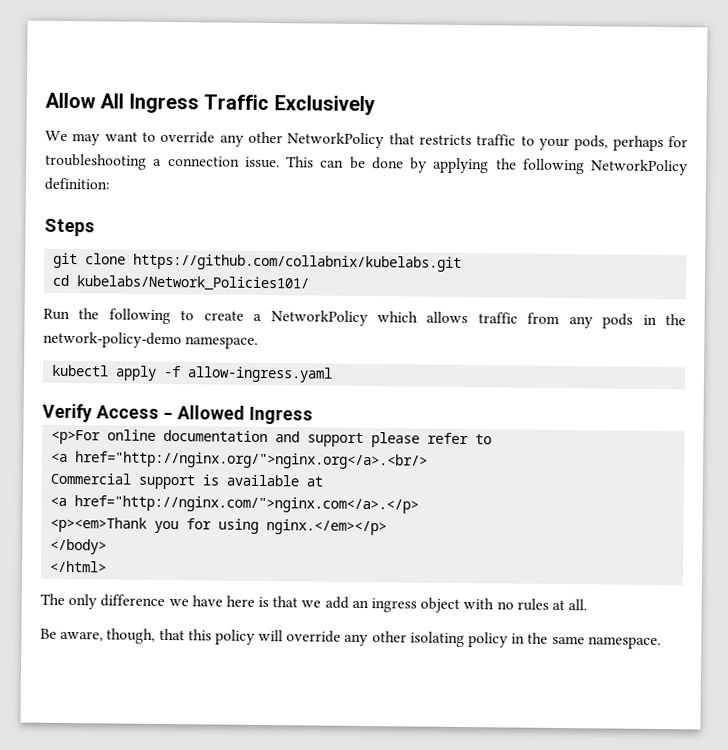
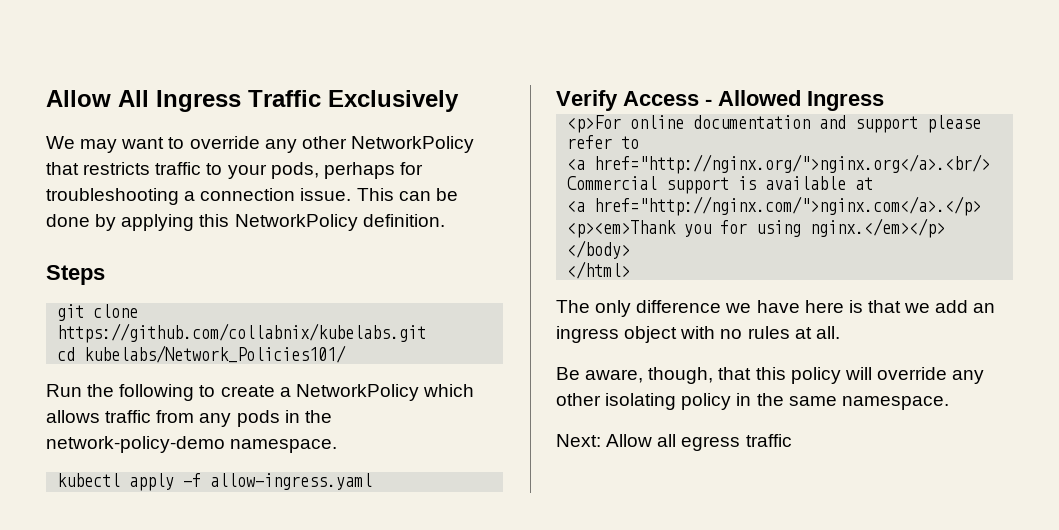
[495,158,688,176] [44,177,110,191] the following NetworkPolicy definition: -> [199,214,445,231] this NetworkPolicy definition.
(661, 643) none -> [556,434,792,451] // Next: Allow all egress traffic

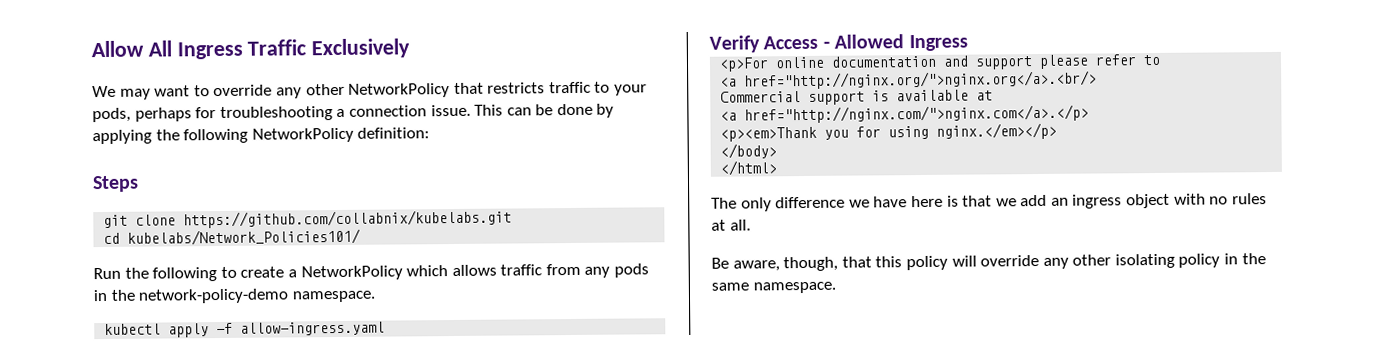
[199,214,445,231] this NetworkPolicy definition. -> [155,127,431,144] the following NetworkPolicy definition:
[556,434,792,451] // Next: Allow all egress traffic -> (836, 287) none

